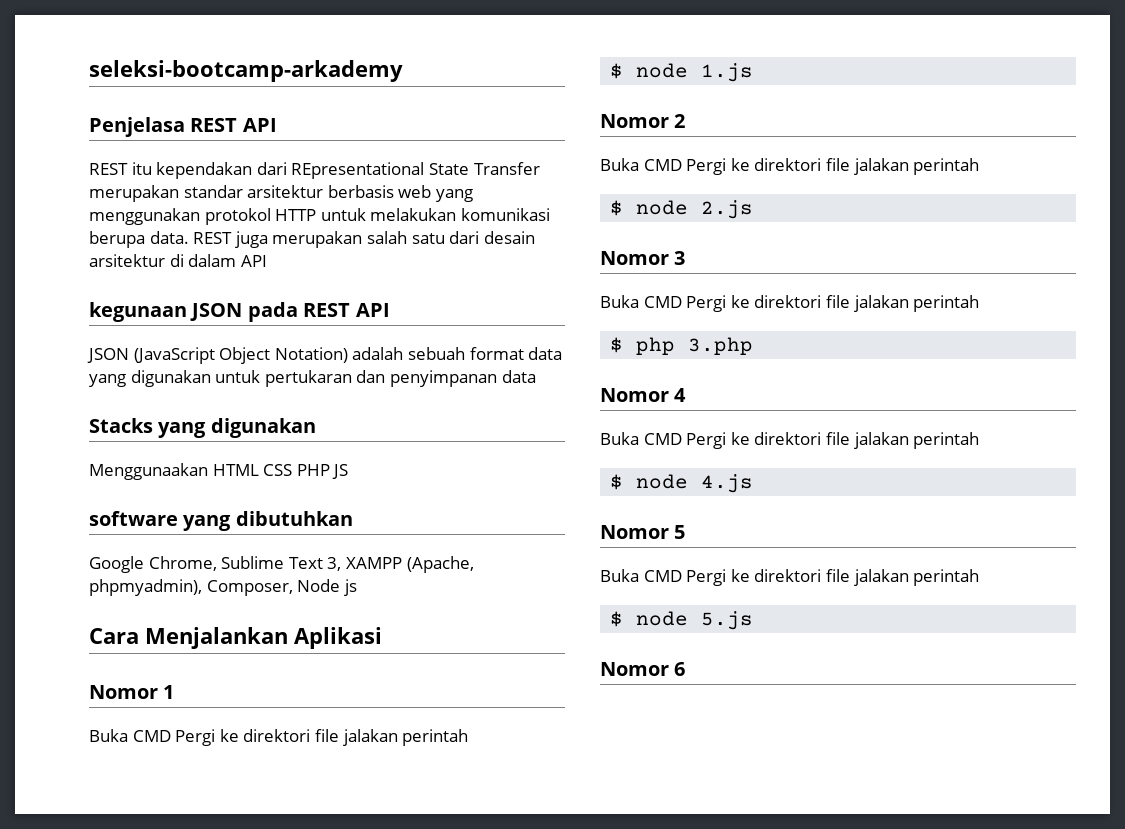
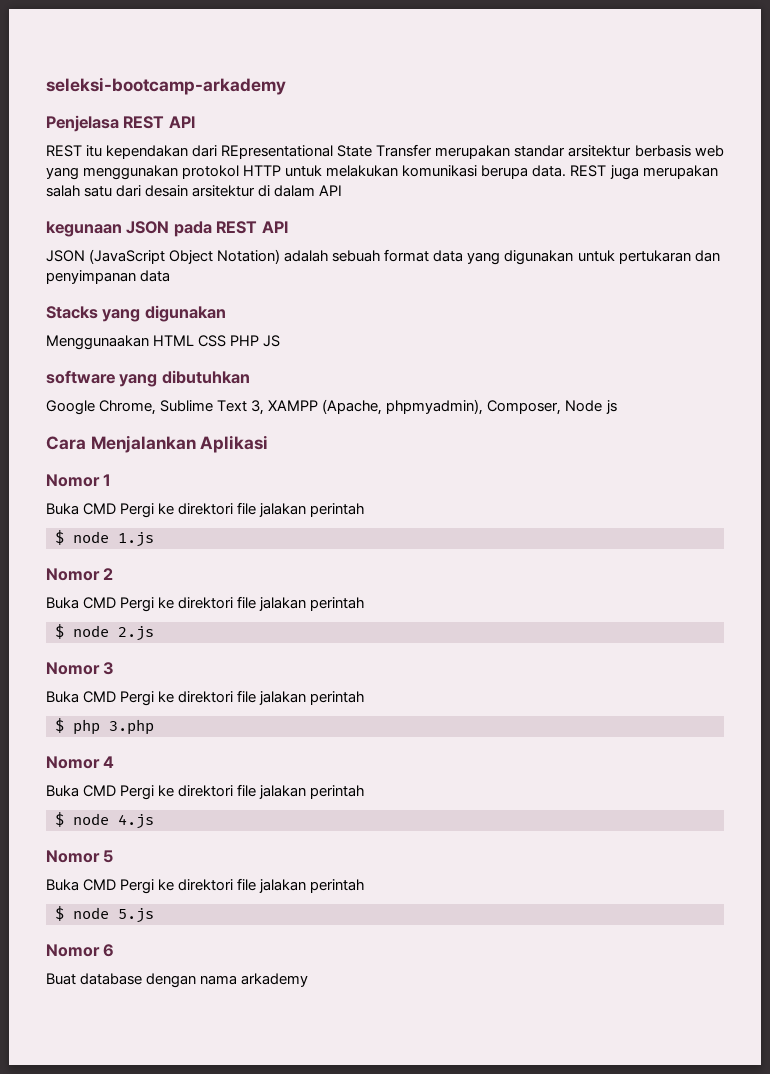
(686, 669) none -> [46,973,309,988] // Buat database dengan nama arkademy

